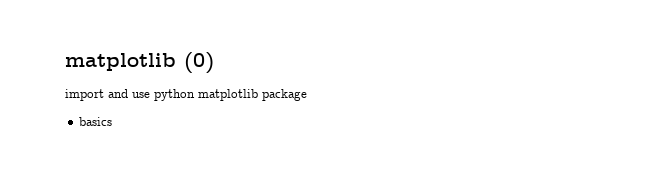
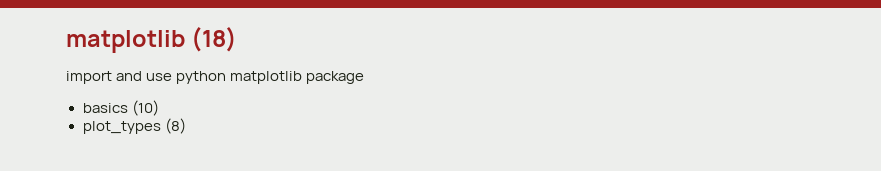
[65,52,214,74] matplotlib (0) -> [66,27,238,53] matplotlib (18)
(113, 121) none -> [131,100,159,116] [82,118,186,134] (10) // plot_types (8)

